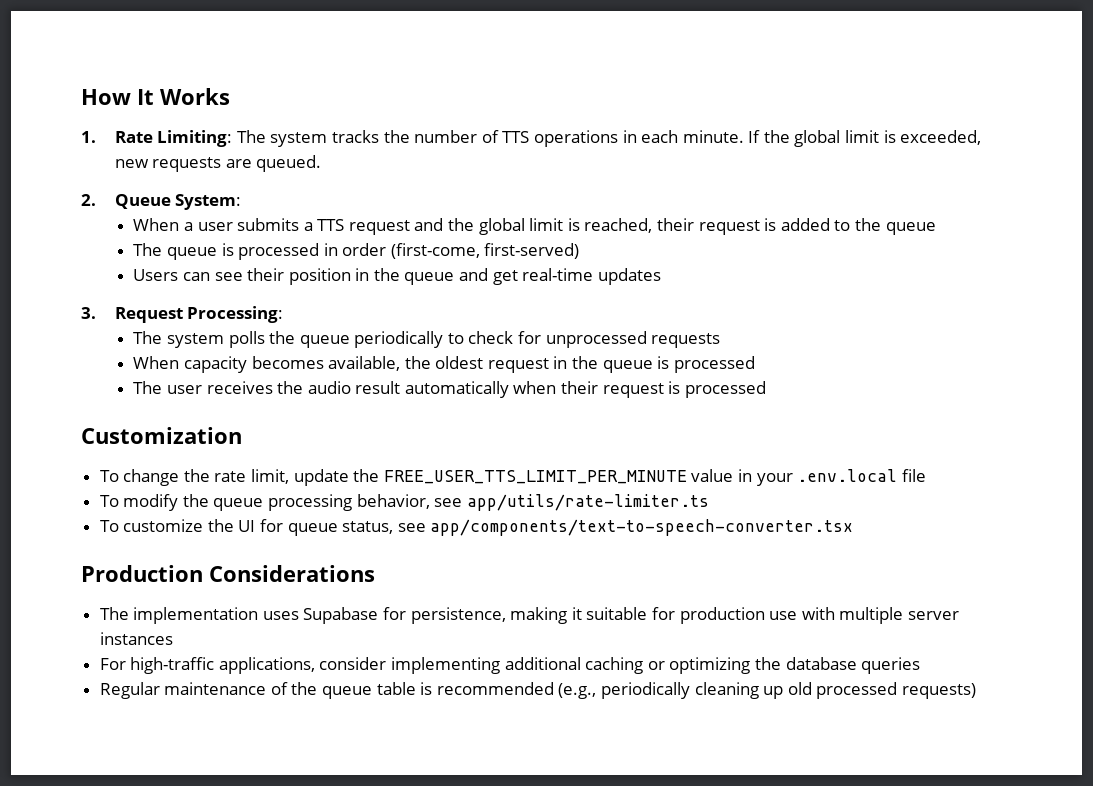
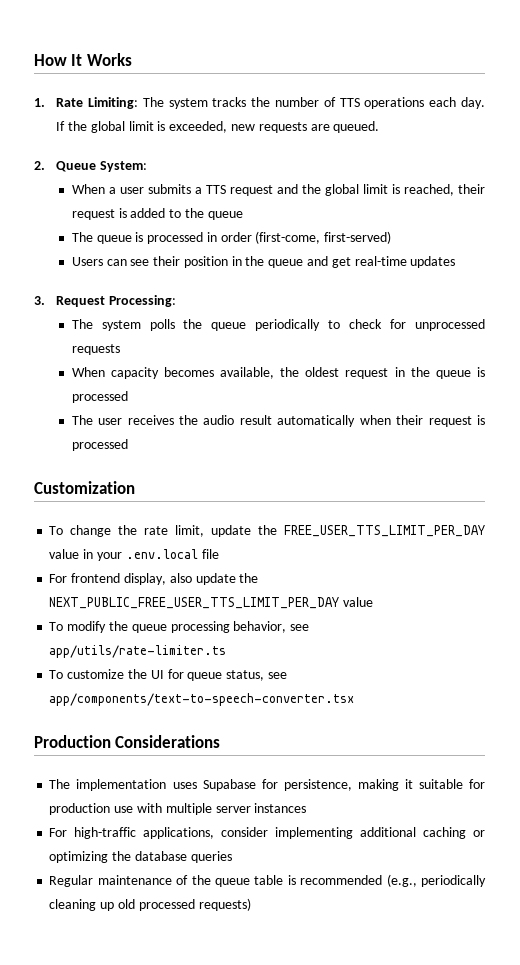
[622,130,744,143] in each minute. -> [429,97,486,109] each day.
[383,470,687,484] FREE_USER_TTS_LIMIT_PER_MINUTE -> [284,525,485,537] FREE_USER_TTS_LIMIT_PER_DAY
(926, 475) none -> [49,573,259,585] [49,597,374,609] // For frontend display, also update the NEXT_PUBLIC_FREE_USER_TTS_LIMIT_PER_DAY value

